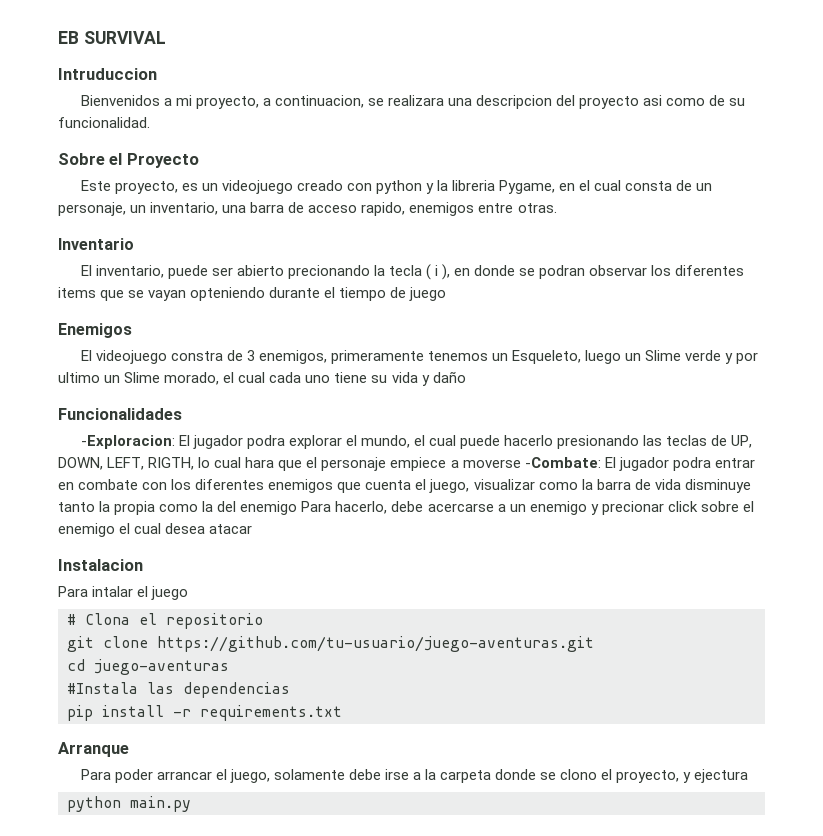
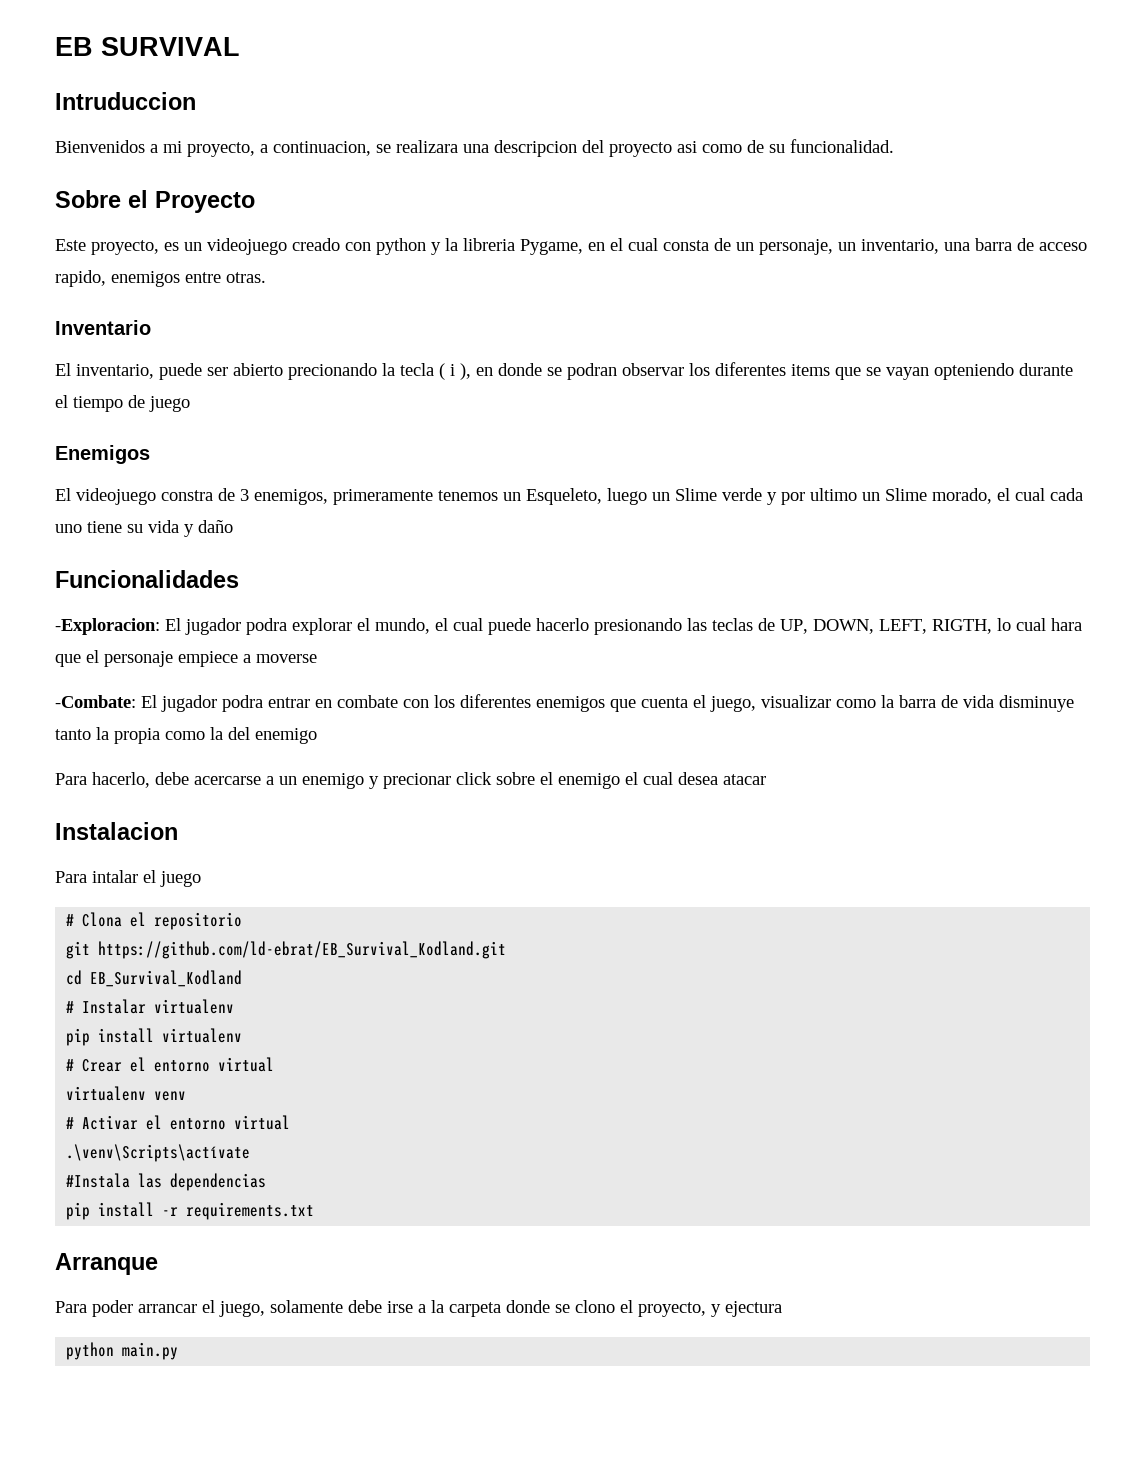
(521, 463) none -> (317, 658) //
(298, 508) none -> (317, 736) //
[103,636,594,652] clone https://github.com/tu-usuario/juego-aventuras.git -> [98,941,507,959] https://github.com/ld-ebrat/EB_Survival_Kodland.git
[94,659,229,675] juego-aventuras -> [90,970,243,987] [66,999,235,1014] [66,1028,243,1046] [66,1057,275,1072] [66,1086,187,1101] [66,1115,291,1130] [66,1144,251,1162] EB_Survival_Kodland // # Instalar virtualenv // pip install virtualenv // # Crear el entorno virtual // virtualenv venv // # Activar el entorno virtual // .\venv\Scripts\actívate

